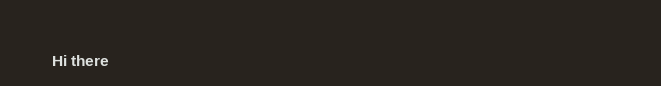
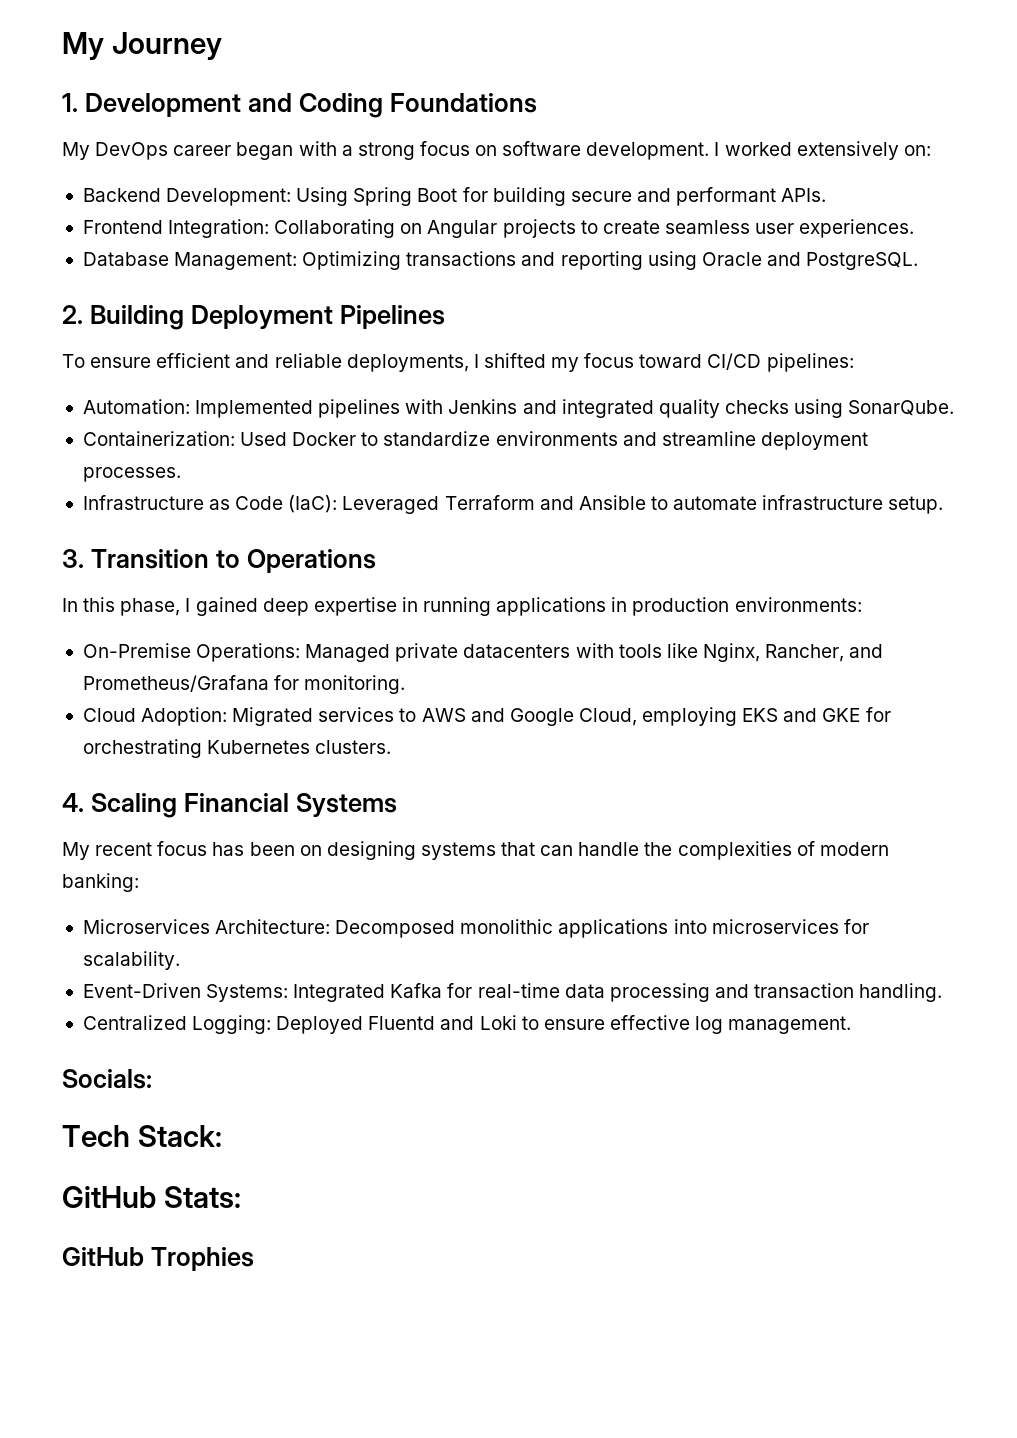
[52,55,110,66] Hi there -> [62,32,222,60] [62,93,537,118] [62,141,931,160] [82,187,827,206] [82,219,915,238] [82,251,919,270] [62,305,445,330] [62,353,854,372] [82,399,955,418] [82,431,868,450] [82,467,181,482] [82,495,944,514] [62,549,376,573] [62,597,862,616] [82,643,884,662] [82,675,406,694] [82,707,891,726] [82,739,392,758] [62,793,397,818] [62,841,889,860] [62,873,139,892] [82,919,869,938] [82,951,180,970] [82,983,943,1002] [82,1015,852,1034] [62,1069,152,1089] [62,1125,222,1147] [62,1186,241,1208] [62,1247,254,1271] My Journey // 1. Development and Coding Foundations // My DevOps career began with a strong focus on software development. I worked extensively on: // Backend Development: Using Spring Boot for building secure and performant APIs. // Frontend Integration: Collaborating on Angular projects to create seamless user experiences. // Database Management: Optimizing transactions and reporting using Oracle and PostgreSQL. // 2. Building Deployment Pipelines // To ensure efficient and reliable deployments, I shifted my focus toward CI/CD pipelines: // Automation: Implemented pipelines with Jenkins and integrated quality checks using SonarQube. // Containerization: Used Docker to standardize environments and streamline deployment processes. // Infrastructure as Code (IaC): Leveraged Terraform and Ansible to automate infrastructure setup. // 3. Transition to Operations // In this phase, I gained deep expertise in running applications in production environments: // On-Premise Operations: Managed private datacenters with tools like Nginx, Rancher, and Prometheus/Grafana for monitoring. // Cloud Adoption: Migrated services to AWS and Google Cloud, employing EKS and GKE for orchestrating Kubernetes clusters. // 4. Scaling Financial Systems // My recent focus has been on designing systems that can handle the complexities of modern banking: // Microservices Architecture: Decomposed monolithic applications into microservices for scalability. // Event-Driven Systems: Integrated Kafka for real-time data processing and transaction handling. // Centralized Logging: Deployed Fluentd and Loki to ensure effective log management. // Socials: // Tech Stack: // GitHub Stats: // GitHub Trophies

